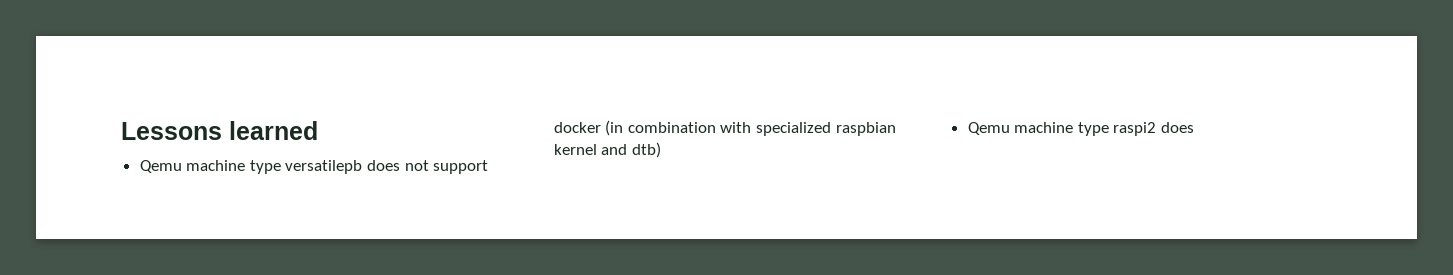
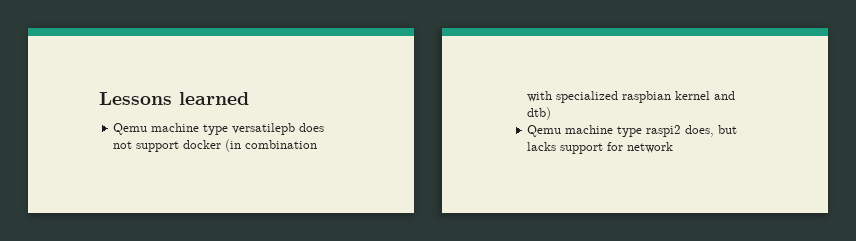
[1161,122,1195,133] does -> [685,125,738,137] [527,142,674,154] does, but lacks support for network

